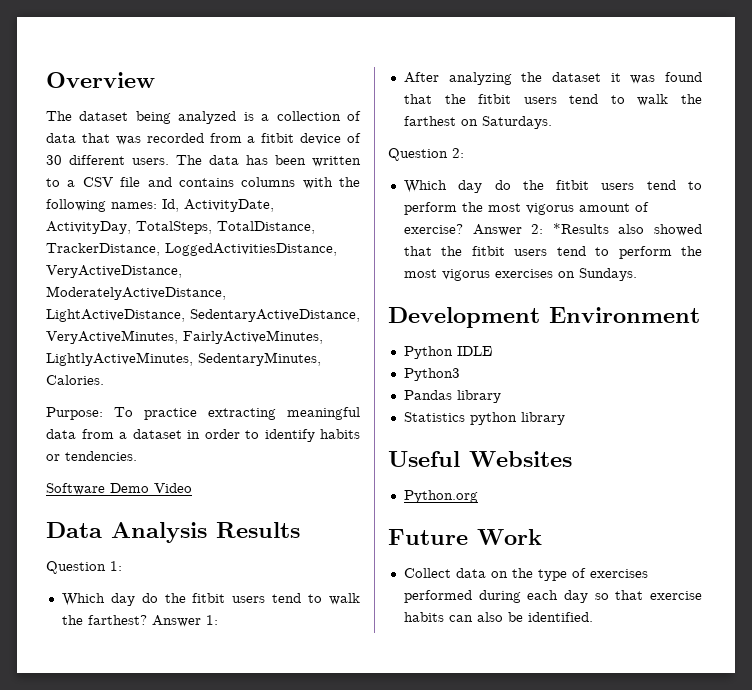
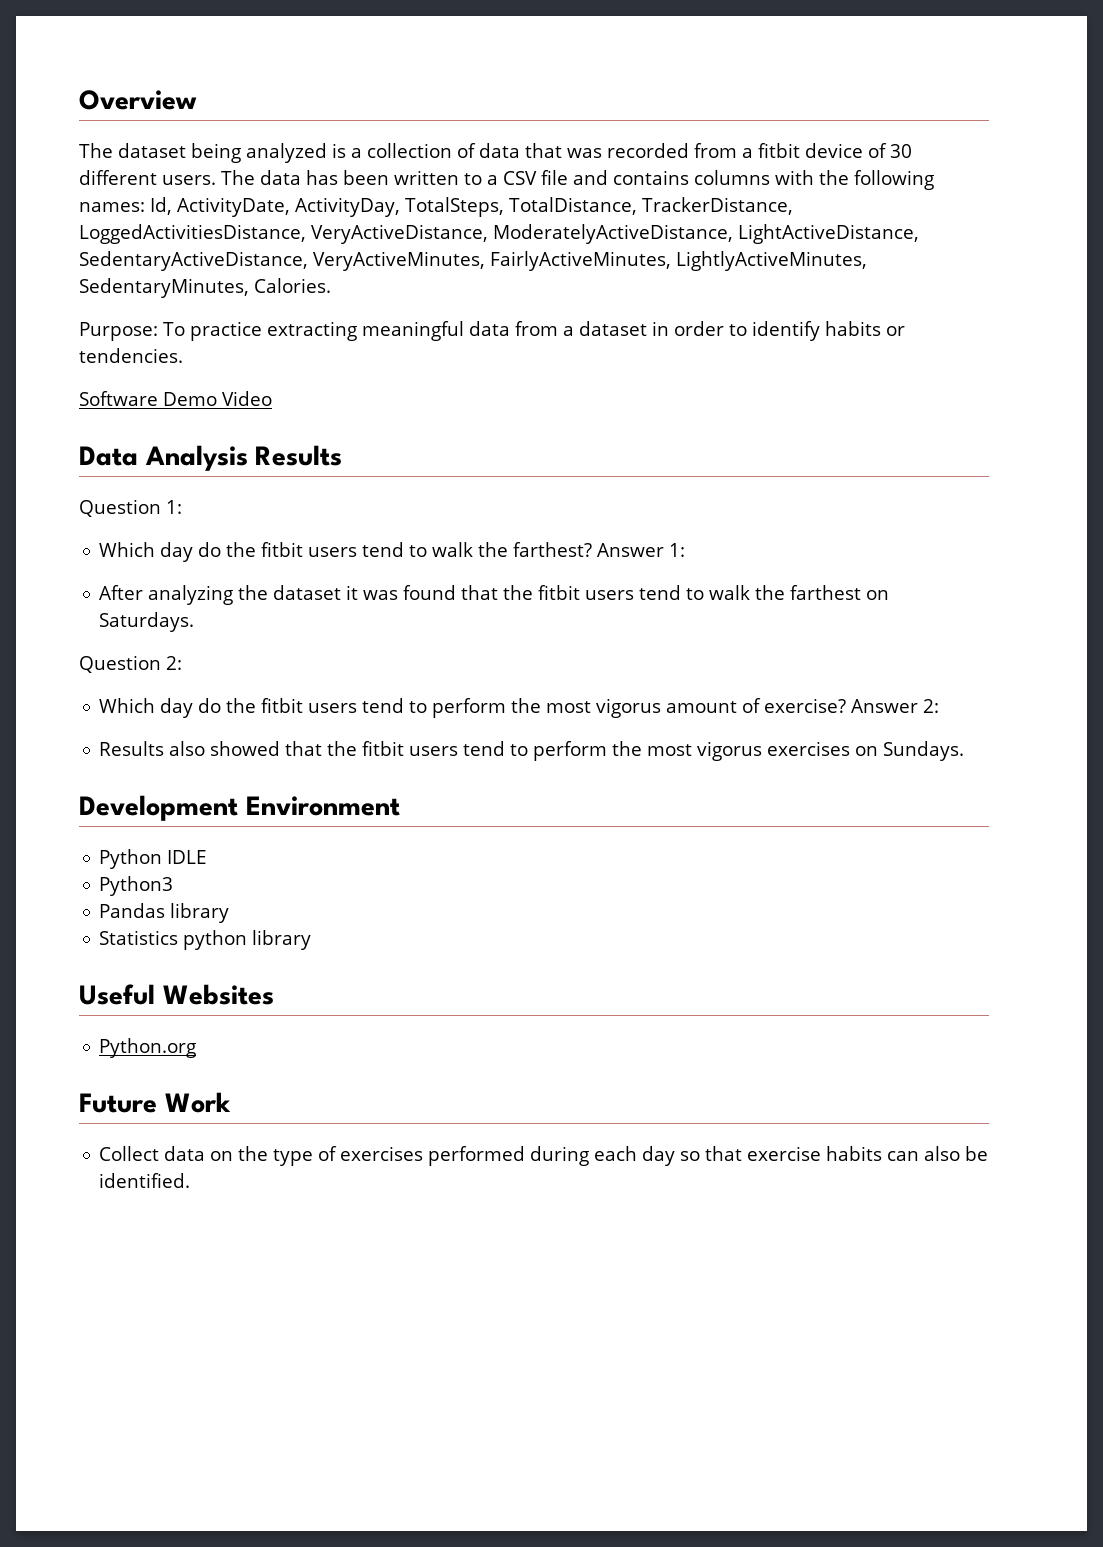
[552,223,609,234] *Results -> [99,741,165,756] // Results

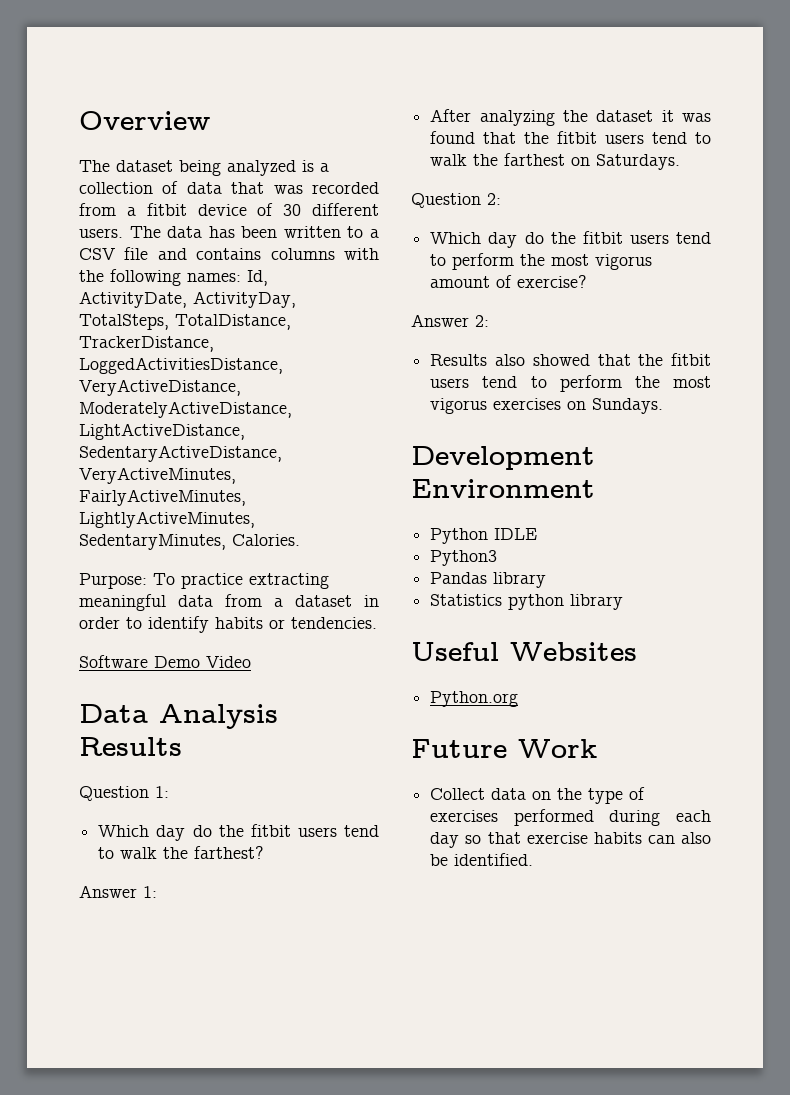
(593, 549) none -> (265, 852) //
(847, 705) none -> (588, 281) //

